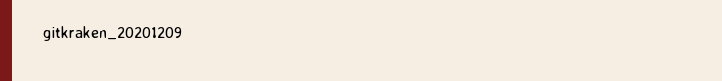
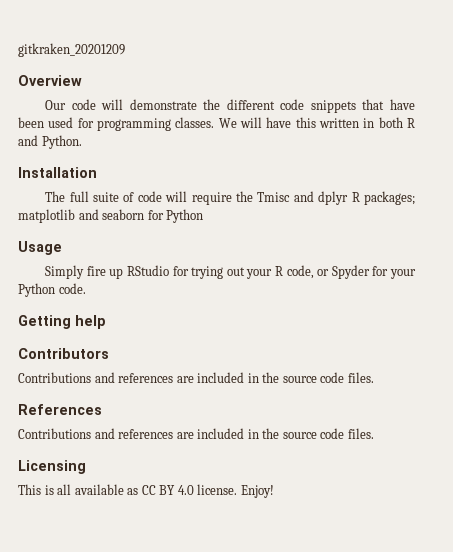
(182, 33) none -> [18,75,82,86] [45,99,415,113] [18,117,415,131] [18,135,82,149] [18,167,97,178] [45,191,416,205] [18,209,204,223] [18,241,62,255] [45,265,417,279] [18,283,86,297] [18,315,106,329] [18,348,109,359] [18,372,374,383] [18,404,102,415] [18,428,374,439] [18,460,86,474] [18,484,274,498] // Overview // Our code will demonstrate the different code snippets that have been used for programming classes. We will have this written in both R and Python. // Installation // The full suite of code will require the Tmisc and dplyr R packages; matplotlib and seaborn for Python // Usage // Simply fire up RStudio for trying out your R code, or Spyder for your Python code. // Getting help // Contributors // Contributions and references are included in the source code files. // References // Contributions and references are included in the source code files. // Licensing // This is all available as CC BY 4.0 license. Enjoy!

